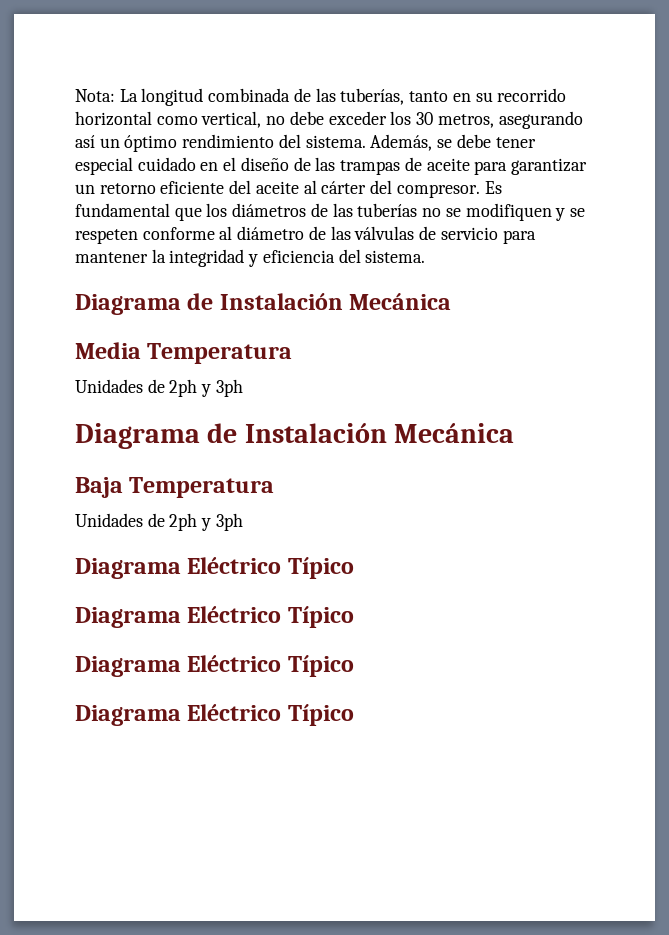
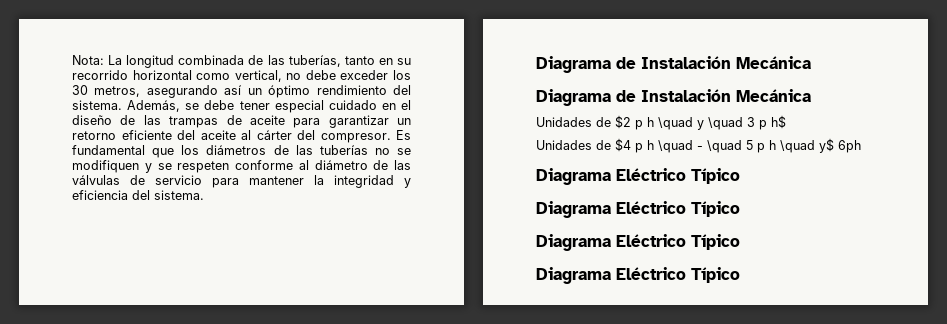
[75,342,293,364] [75,379,243,397] [75,423,515,449] [75,477,275,498] [75,513,243,531] Media Temperatura // Unidades de 2ph y 3ph // Diagrama de Instalación Mecánica // Baja Temperatura // Unidades de 2ph y 3ph -> [536,89,811,106] [536,115,786,130] [536,138,861,153] Diagrama de Instalación Mecánica // Unidades de $2 p h \quad y \quad 3 p h$ // Unidades de $4 p h \quad - \quad 5 p h \quad y$ 6ph

